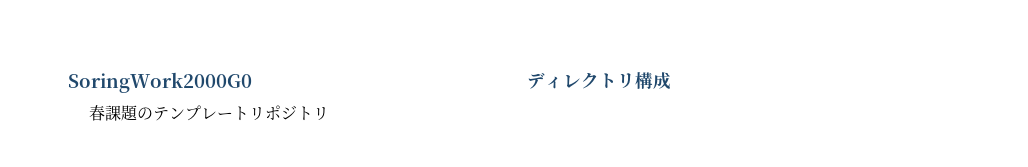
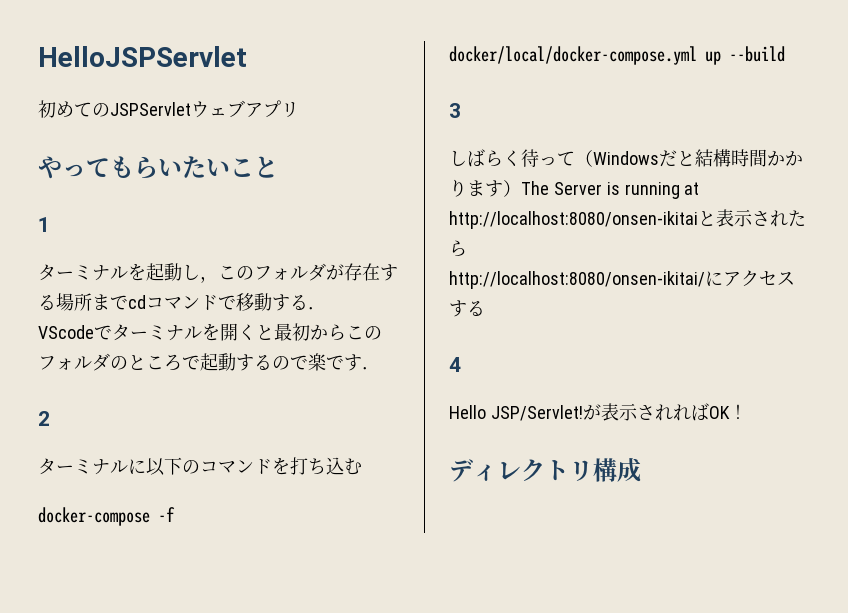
[68,72,252,93] [88,105,329,121] SoringWork2000G0 // 春課題のテンプレートリポジトリ -> [38,46,247,67] [38,100,299,118] [38,156,278,179] [38,217,50,232] [38,263,398,283] [38,293,326,311] [38,323,382,341] [38,353,380,371] [38,411,50,426] [38,457,362,476] [38,507,175,526] [449,46,785,65] [449,103,461,118] [449,149,803,167] [449,179,700,199] [449,209,806,229] [449,240,467,257] [449,270,795,289] [449,300,485,317] [449,357,461,372] [449,403,747,421] HelloJSPServlet // 初めてのJSPServletウェブアプリ // やってもらいたいこと // 1 // ターミナルを起動し，このフォルダが存在する場所までcdコマンドで移動する． // VScodeでターミナルを開くと最初からこのフォルダのところで起動するので楽です． // 2 // ターミナルに以下のコマンドを打ち込む // docker-compose -f docker/local/docker-compose.yml up --build // 3 // しばらく待って（Windowsだと結構時間かかります）The Server is running at http://localhost:8080/onsen-ikitaiと表示されたら // http://localhost:8080/onsen-ikitai/にアクセスする // 4 // Hello JSP/Servlet!が表示されればOK！

